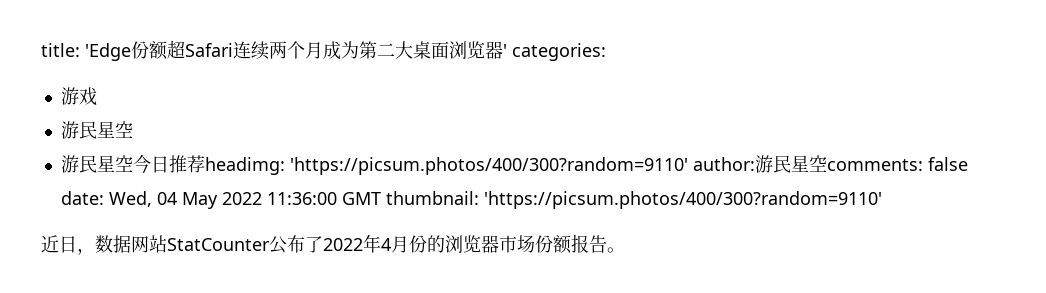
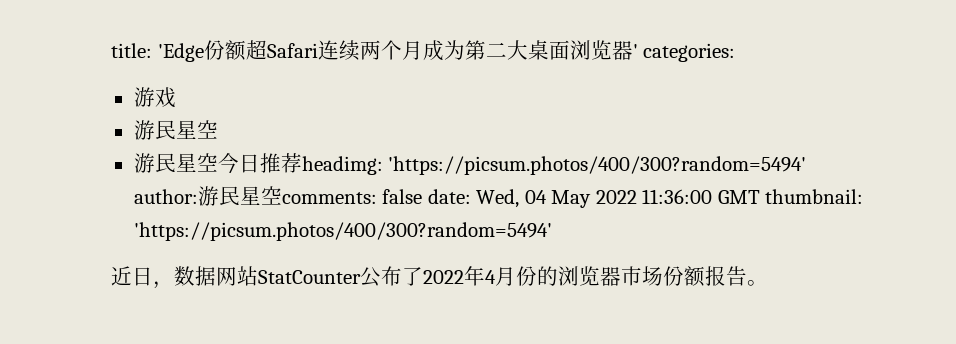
[289,157,688,175] 'https://picsum.photos/400/300?random=9110' -> [388,156,807,175] 'https://picsum.photos/400/300?random=5494'
[483,191,882,209] 'https://picsum.photos/400/300?random=9110' -> [133,222,552,241] 'https://picsum.photos/400/300?random=5494'

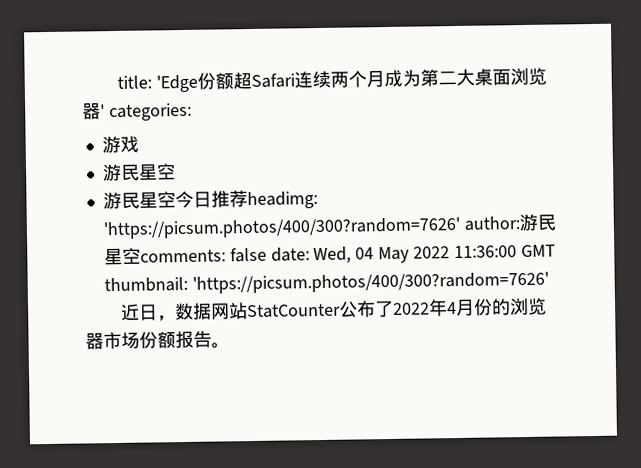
[388,156,807,175] 'https://picsum.photos/400/300?random=5494' -> [102,216,461,240] 'https://picsum.photos/400/300?random=7626'
[133,222,552,241] 'https://picsum.photos/400/300?random=5494' -> [191,271,549,294] 'https://picsum.photos/400/300?random=7626'

